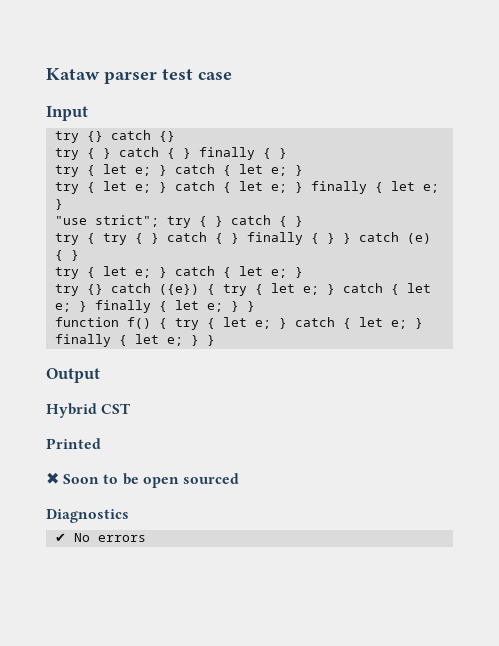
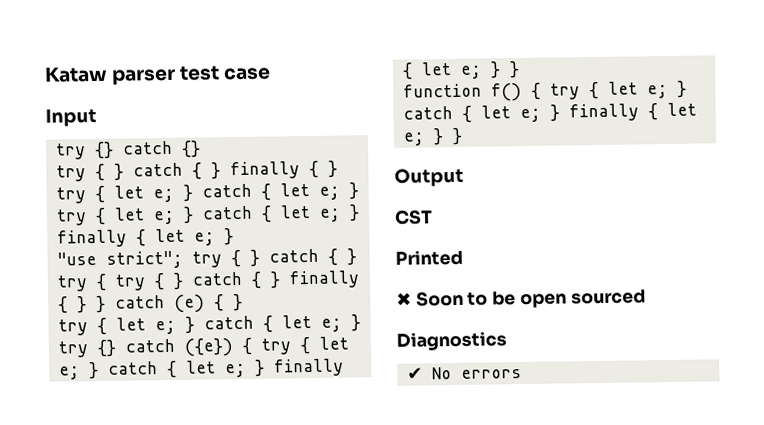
[46,403,97,418] Hybrid -> (464, 177) none

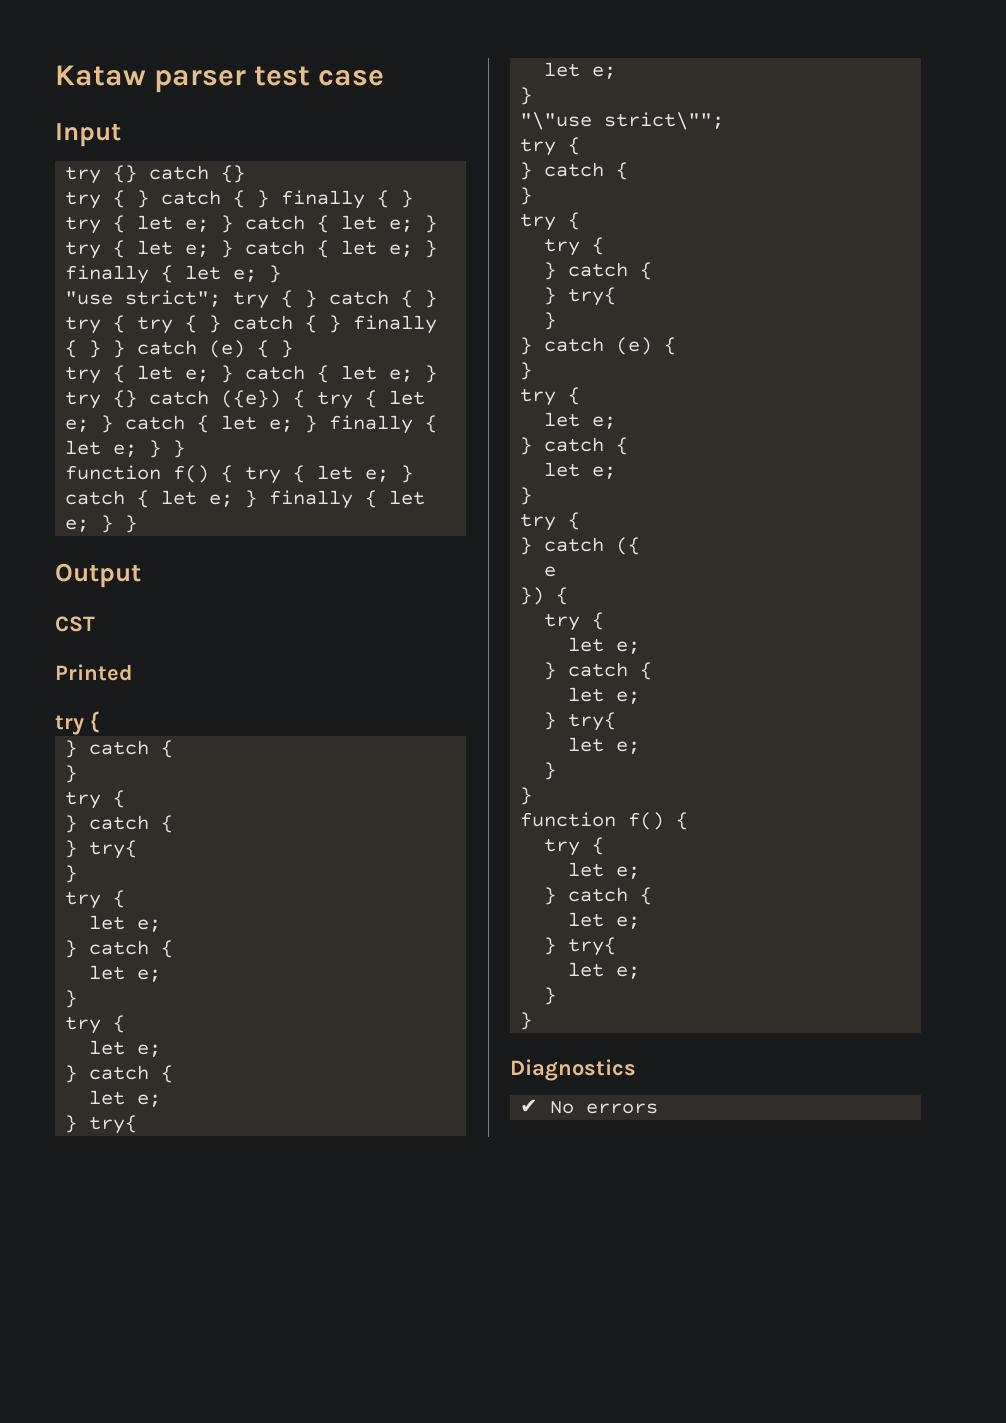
[396,289,646,309] ✖ Soon to be open sourced -> [55,711,99,735] [65,740,174,758] [65,765,78,783] [65,790,126,809] [65,815,174,833] [65,840,138,859] [65,865,78,883] [65,890,126,909] [89,915,162,932] [65,940,174,958] [89,965,162,982] [65,990,78,1008] [65,1015,126,1034] [89,1040,162,1057] [65,1065,174,1083] [89,1090,162,1107] [65,1115,138,1134] [544,62,617,79] [520,87,533,105] [520,112,725,130] [520,137,581,156] [520,162,629,180] [520,187,533,205] [520,212,581,231] [544,237,605,256] [544,262,653,280] [544,287,617,306] [544,312,557,330] [520,337,677,355] [520,362,533,380] [520,387,581,406] [544,412,617,429] [520,437,629,455] [544,462,617,479] [520,487,533,505] [520,512,581,531] [520,537,641,555] [544,566,557,577] [520,587,569,605] [544,612,605,631] [568,637,641,654] [544,662,653,680] [568,687,641,704] [544,712,617,731] [568,737,641,754] [544,762,557,780] [520,787,533,805] [520,812,689,830] [544,837,605,856] [568,862,641,879] [544,887,653,905] [568,912,641,929] [544,937,617,956] [568,962,641,979] [544,987,557,1005] [520,1012,533,1030] try { // } catch { // } // try { // } catch { // } try{ // } // try { // let e; // } catch { // let e; // } // try { // let e; // } catch { // let e; // } try{ // let e; // } // "\"use strict\""; // try { // } catch { // } // try { // try { // } catch { // } try{ // } // } catch (e) { // } // try { // let e; // } catch { // let e; // } // try { // } catch ({ // e // }) { // try { // let e; // } catch { // let e; // } try{ // let e; // } // } // function f() { // try { // let e; // } catch { // let e; // } try{ // let e; // } // }

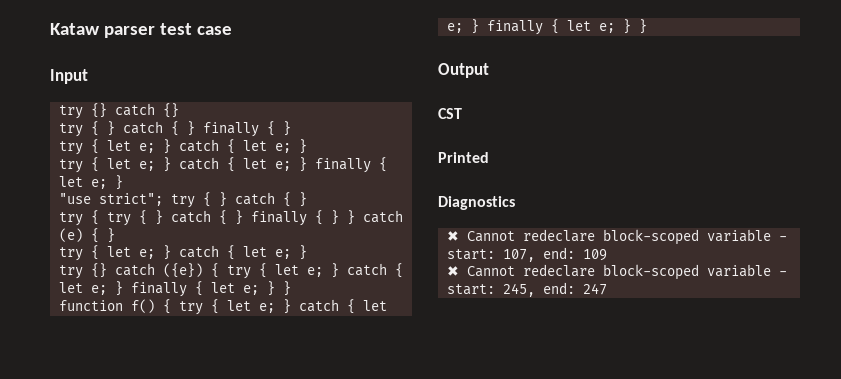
[55,711,99,735] [65,740,174,758] [65,765,78,783] [65,790,126,809] [65,815,174,833] [65,840,138,859] [65,865,78,883] [65,890,126,909] [89,915,162,932] [65,940,174,958] [89,965,162,982] [65,990,78,1008] [65,1015,126,1034] [89,1040,162,1057] [65,1065,174,1083] [89,1090,162,1107] [65,1115,138,1134] [544,62,617,79] [520,87,533,105] [520,112,725,130] [520,137,581,156] [520,162,629,180] [520,187,533,205] [520,212,581,231] [544,237,605,256] [544,262,653,280] [544,287,617,306] [544,312,557,330] [520,337,677,355] [520,362,533,380] [520,387,581,406] [544,412,617,429] [520,437,629,455] [544,462,617,479] [520,487,533,505] [520,512,581,531] [520,537,641,555] [544,566,557,577] [520,587,569,605] [544,612,605,631] [568,637,641,654] [544,662,653,680] [568,687,641,704] [544,712,617,731] [568,737,641,754] [544,762,557,780] [520,787,533,805] [520,812,689,830] [544,837,605,856] [568,862,641,879] [544,887,653,905] [568,912,641,929] [544,937,617,956] [568,962,641,979] [544,987,557,1005] [520,1012,533,1030] [510,1059,636,1081] [520,1099,659,1114] try { // } catch { // } // try { // } catch { // } try{ // } // try { // let e; // } catch { // let e; // } // try { // let e; // } catch { // let e; // } try{ // let e; // } // "\"use strict\""; // try { // } catch { // } // try { // try { // } catch { // } try{ // } // } catch (e) { // } // try { // let e; // } catch { // let e; // } // try { // } catch ({ // e // }) { // try { // let e; // } catch { // let e; // } try{ // let e; // } // } // function f() { // try { // let e; // } catch { // let e; // } try{ // let e; // } // } // Diagnostics // ✔ No errors -> [438,196,515,210] [446,229,787,245] [446,247,607,262] [446,264,787,280] [446,282,607,297] Diagnostics // ✖ Cannot redeclare block-scoped variable - start: 107, end: 109 // ✖ Cannot redeclare block-scoped variable - start: 245, end: 247

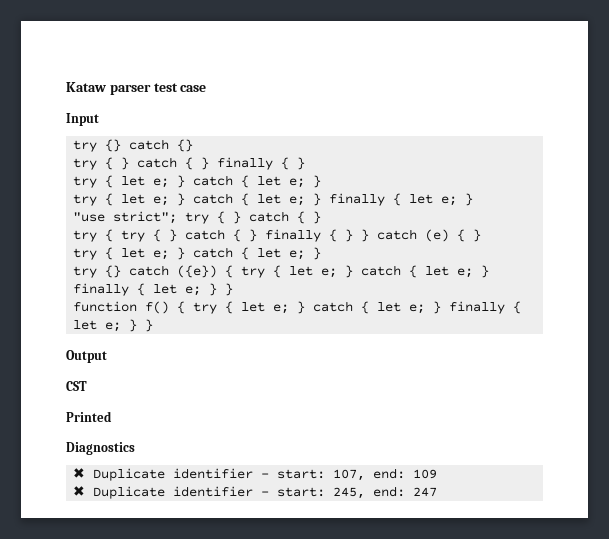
[466,229,771,245] Cannot redeclare block-scoped variable -> [93,468,254,481] Duplicate identifier
[466,264,771,280] Cannot redeclare block-scoped variable -> [93,486,254,499] Duplicate identifier

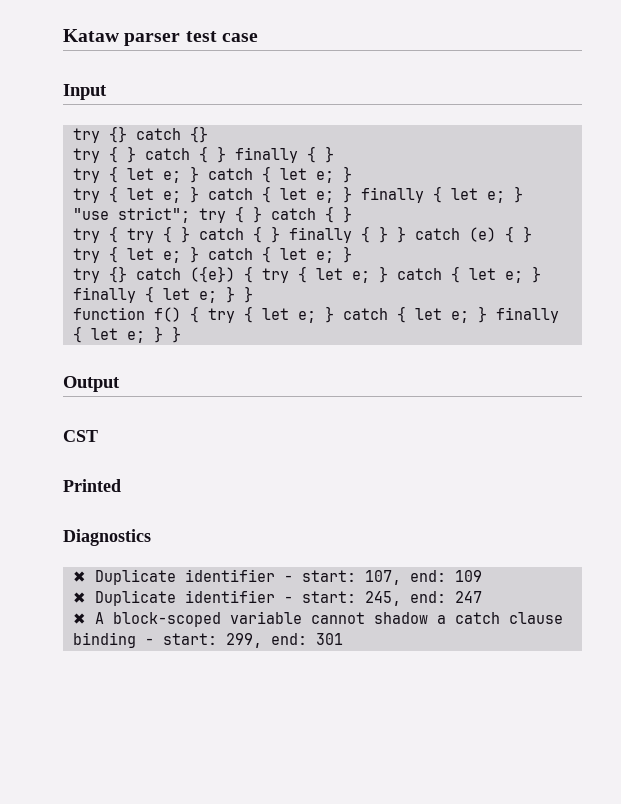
(438, 492) none -> [73,611,564,627] [73,632,344,648] // ✖ A block-scoped variable cannot shadow a catch clause binding - start: 299, end: 301

